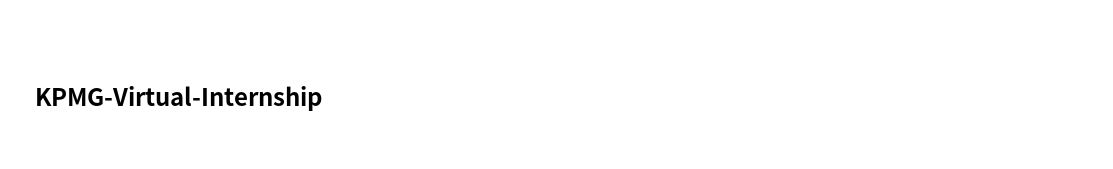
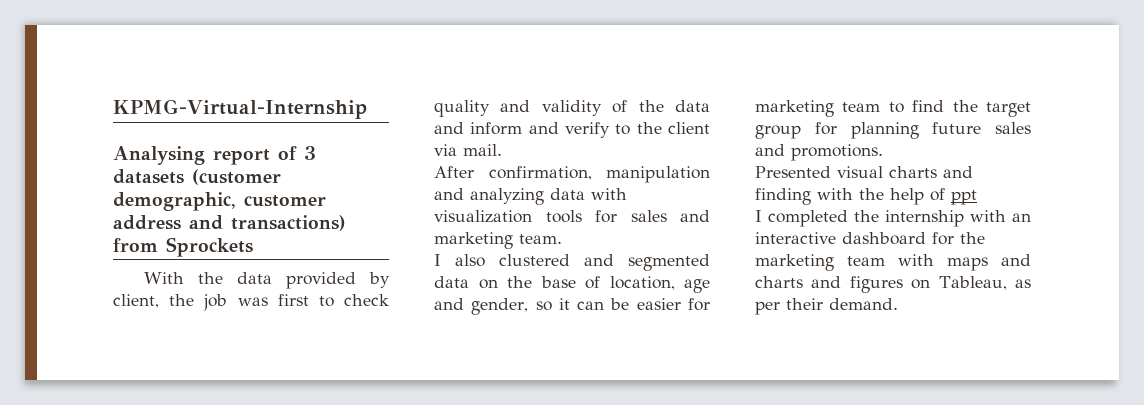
(322, 98) none -> [113,146,316,165] [113,169,281,185] [113,192,326,211] [113,215,346,231] [113,237,253,257] [144,272,390,289] [113,294,389,311] [434,100,710,117] [434,122,710,138] [434,144,502,156] [434,166,710,183] [434,188,627,205] [434,210,710,223] [434,232,562,249] [434,254,710,271] [434,276,710,293] [434,298,710,315] [755,100,1031,117] [755,122,1031,139] [755,144,883,161] [755,166,973,178] [755,188,977,205] [755,210,1031,227] [755,232,985,245] [755,254,1031,271] [755,276,1031,293] [755,298,898,315] // Analysing report of 3 datasets (customer demographic, customer address and transactions) from Sprockets // With the data provided by client, the job was first to check quality and validity of the data and inform and verify to the client via mail. // After confirmation, manipulation and analyzing data with visualization tools for sales and marketing team. // I also clustered and segmented data on the base of location, age and gender, so it can be easier for marketing team to find the target group for planning future sales and promotions. // Presented visual charts and finding with the help of ppt // I completed the internship with an interactive dashboard for the marketing team with maps and charts and figures on Tableau, as per their demand.

